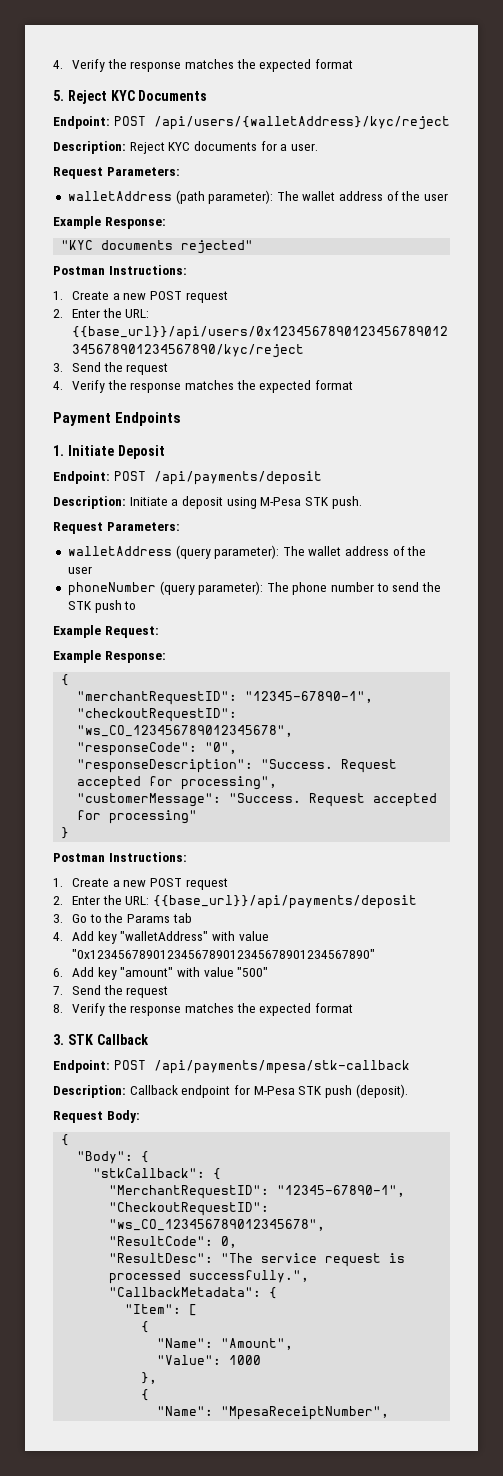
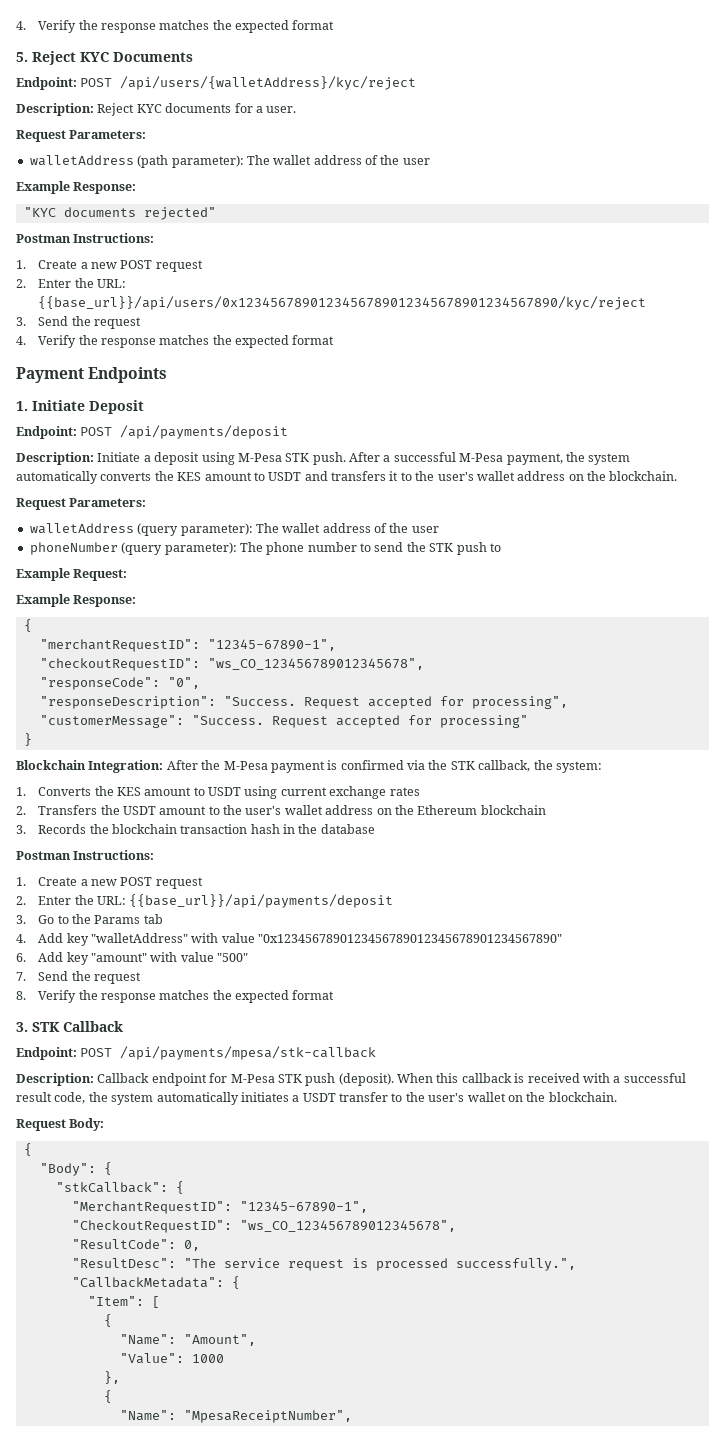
(362, 502) none -> [349,452,631,465] [16,471,678,484] After a successful M-Pesa payment, the system automatically converts the KES amount to USDT and transfers it to the user's wallet address on the blockchain.
(70, 833) none -> [16,760,602,773] [16,786,420,799] [16,805,546,815] [16,824,375,834] // Blockchain Integration: After the M-Pesa payment is confirmed via the STK callback, the system: // 1. Converts the KES amount to USDT using current exchange rates // 2. Transfers the USDT amount to the user's wallet address on the Ethereum blockchain // 3. Records the blockchain transaction hash in the database
(408, 1091) none -> [397,1073,686,1083] [16,1092,617,1105] When this callback is received with a successful result code, the system automatically initiates a USDT transfer to the user's wallet on the blockchain.

